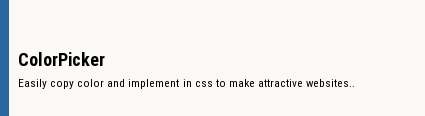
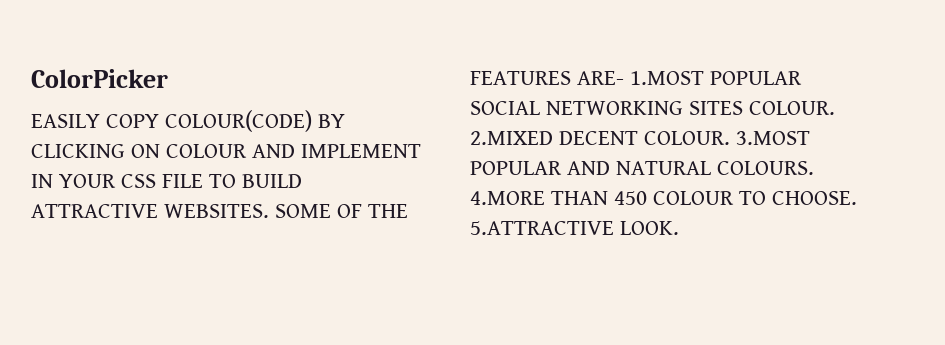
[18,79,356,89] Easily copy color and implement in css to make attractive websites.. -> [31,110,346,132] [31,144,422,158] [31,174,303,188] [31,204,409,218] [470,71,803,85] [470,101,836,115] [470,131,811,145] [470,161,815,175] [470,191,858,205] [470,221,680,235] EASILY COPY COLOUR(CODE) BY CLICKING ON COLOUR AND IMPLEMENT IN YOUR CSS FILE TO BUILD ATTRACTIVE WEBSITES. SOME OF THE FEATURES ARE- 1.MOST POPULAR SOCIAL NETWORKING SITES COLOUR. 2.MIXED DECENT COLOUR. 3.MOST POPULAR AND NATURAL COLOURS. 4.MORE THAN 450 COLOUR TO CHOOSE. 5.ATTRACTIVE LOOK.

